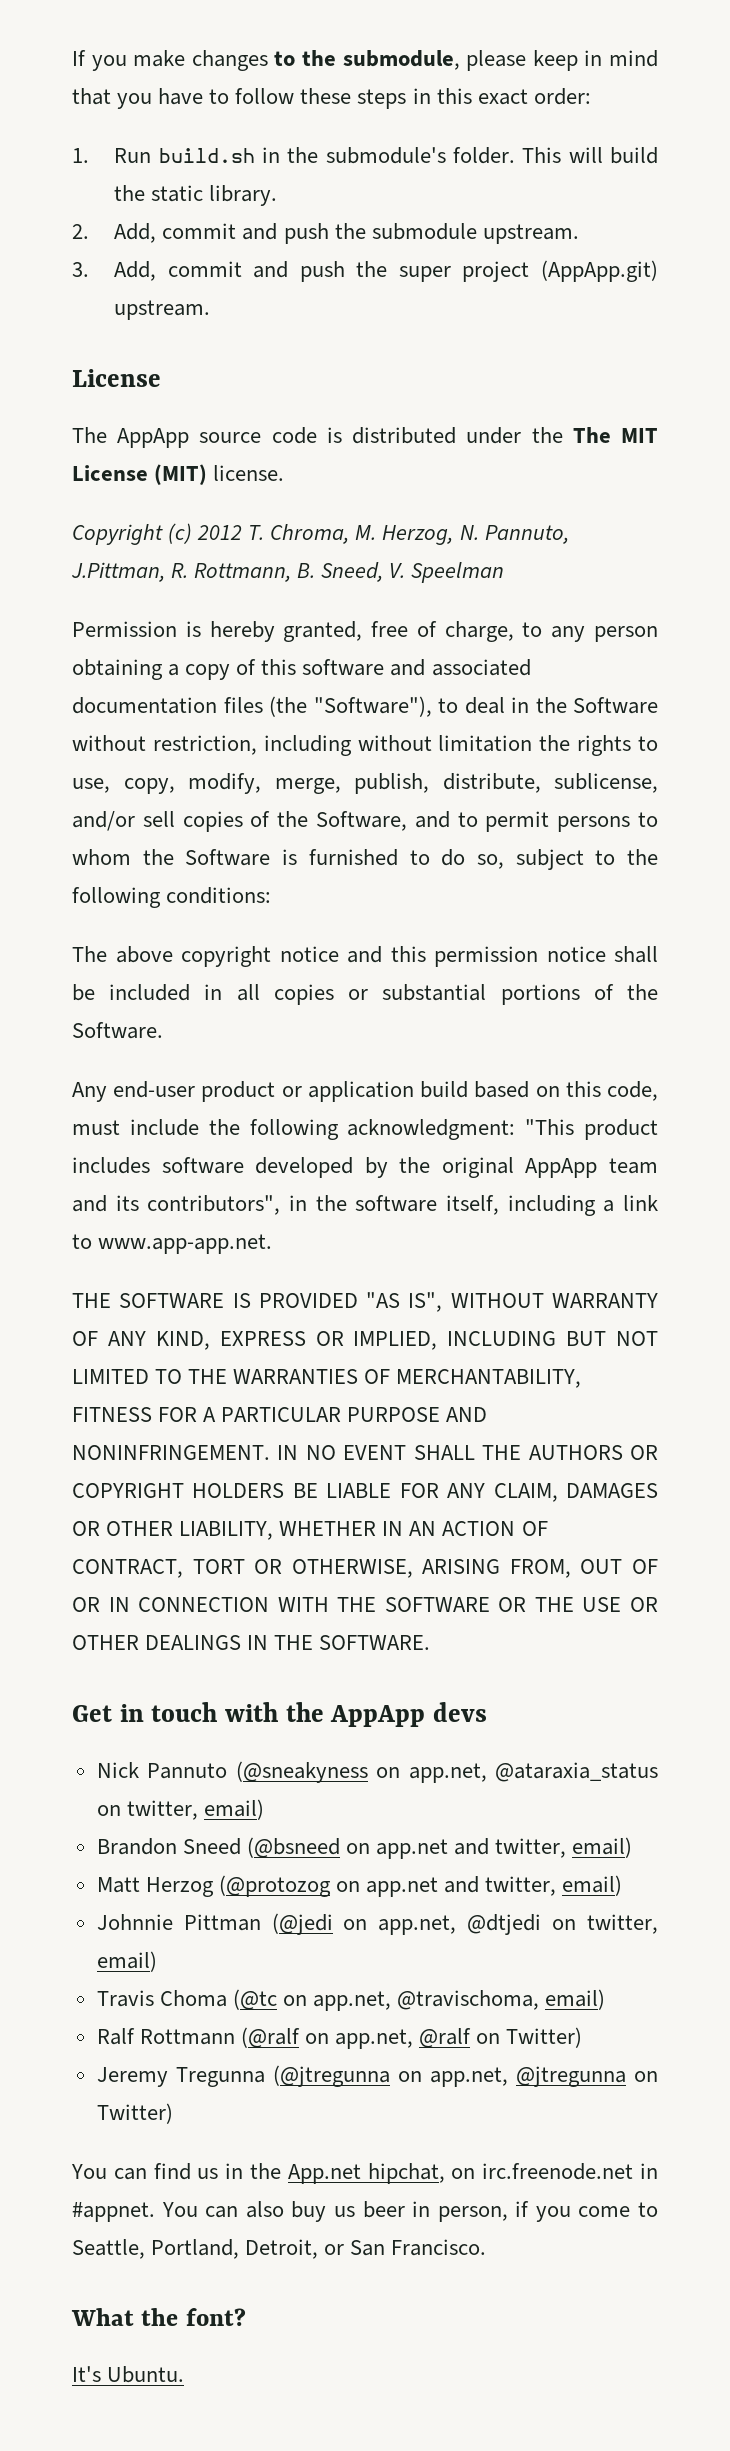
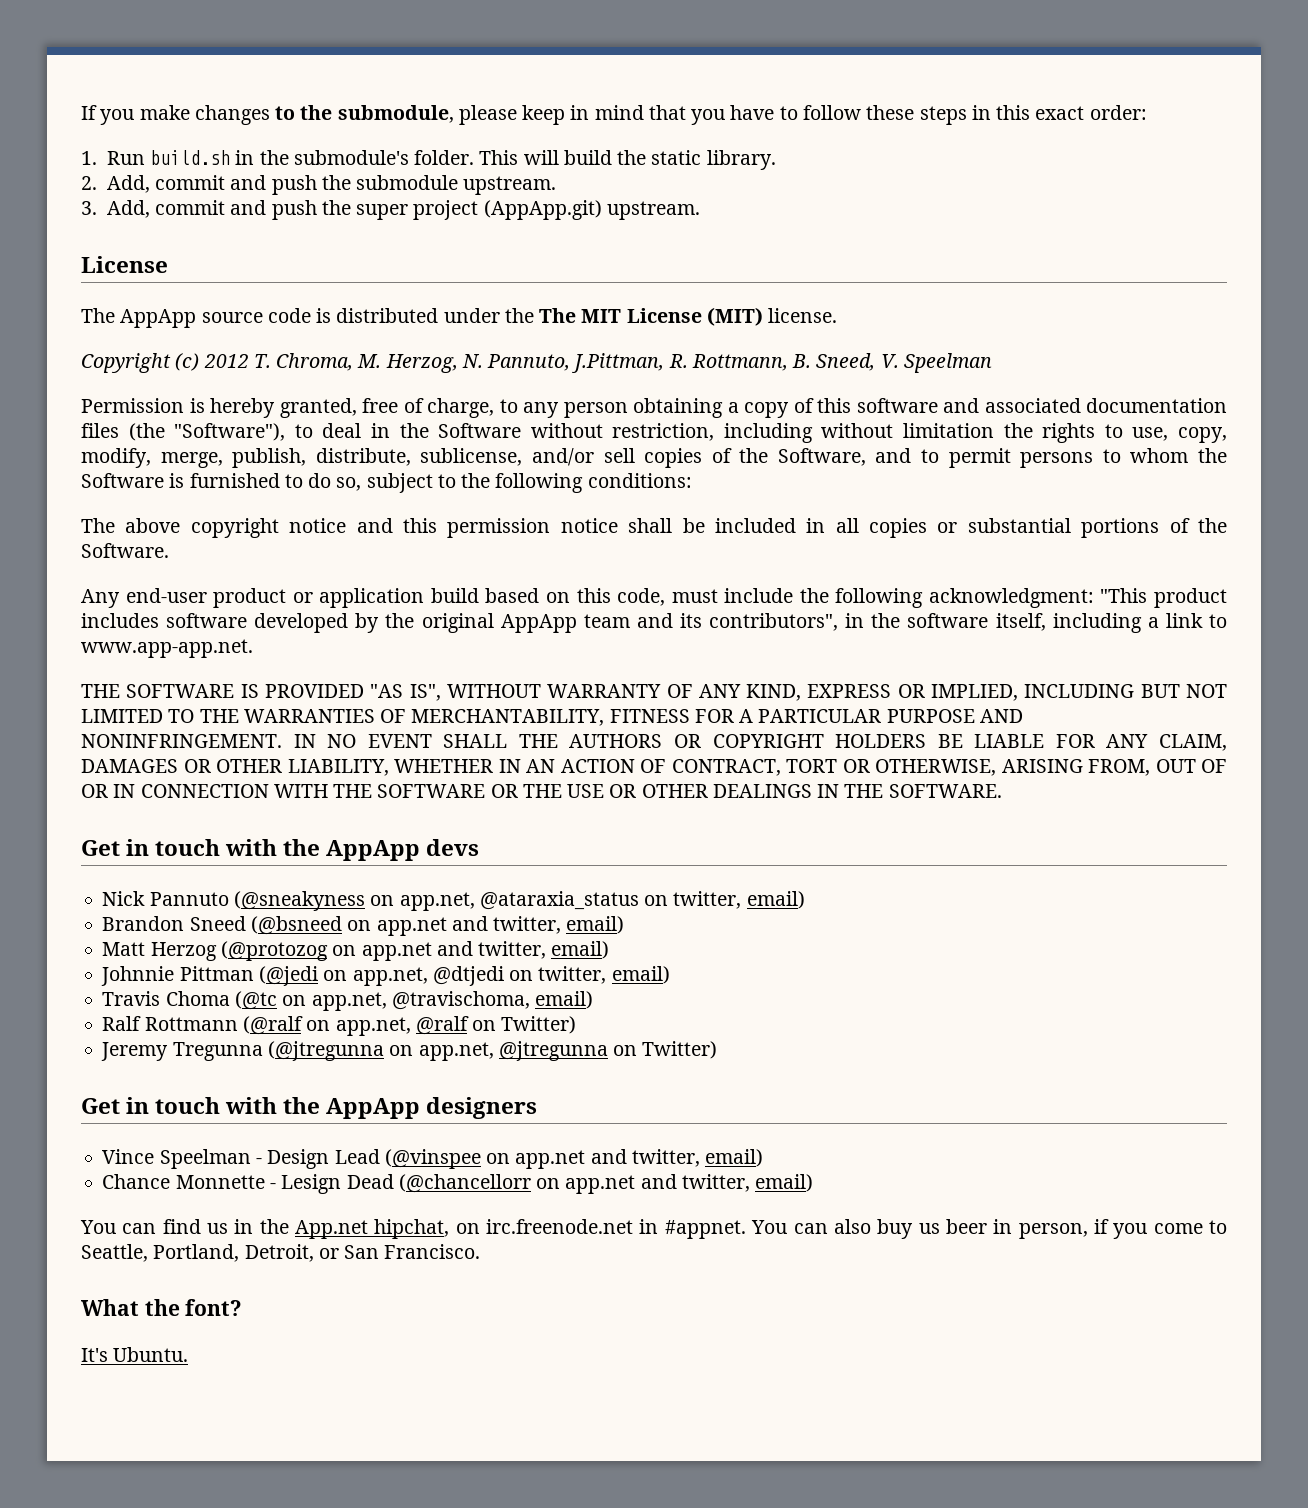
(173, 2113) none -> [81,1097,538,1119] [102,1149,764,1169] [102,1174,814,1194] // Get in touch with the AppApp designers // Vince Speelman - Design Lead (@vinspee on app.net and twitter, email) // Chance Monnette - Lesign Dead (@chancellorr on app.net and twitter, email)

